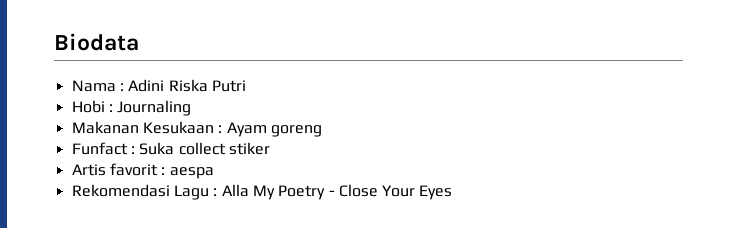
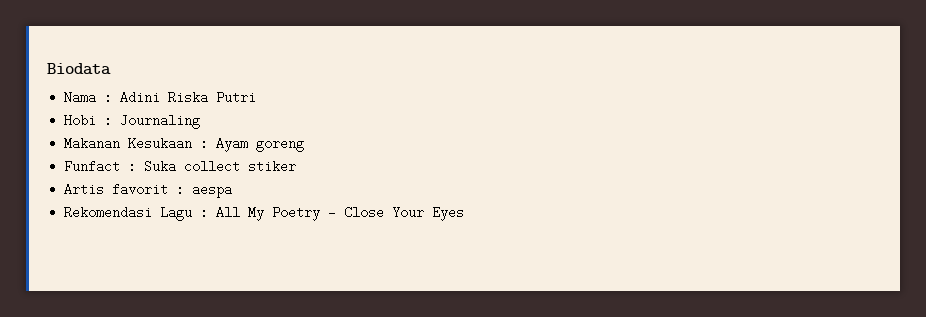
[221,184,249,197] Alla -> [216,206,241,219] All

